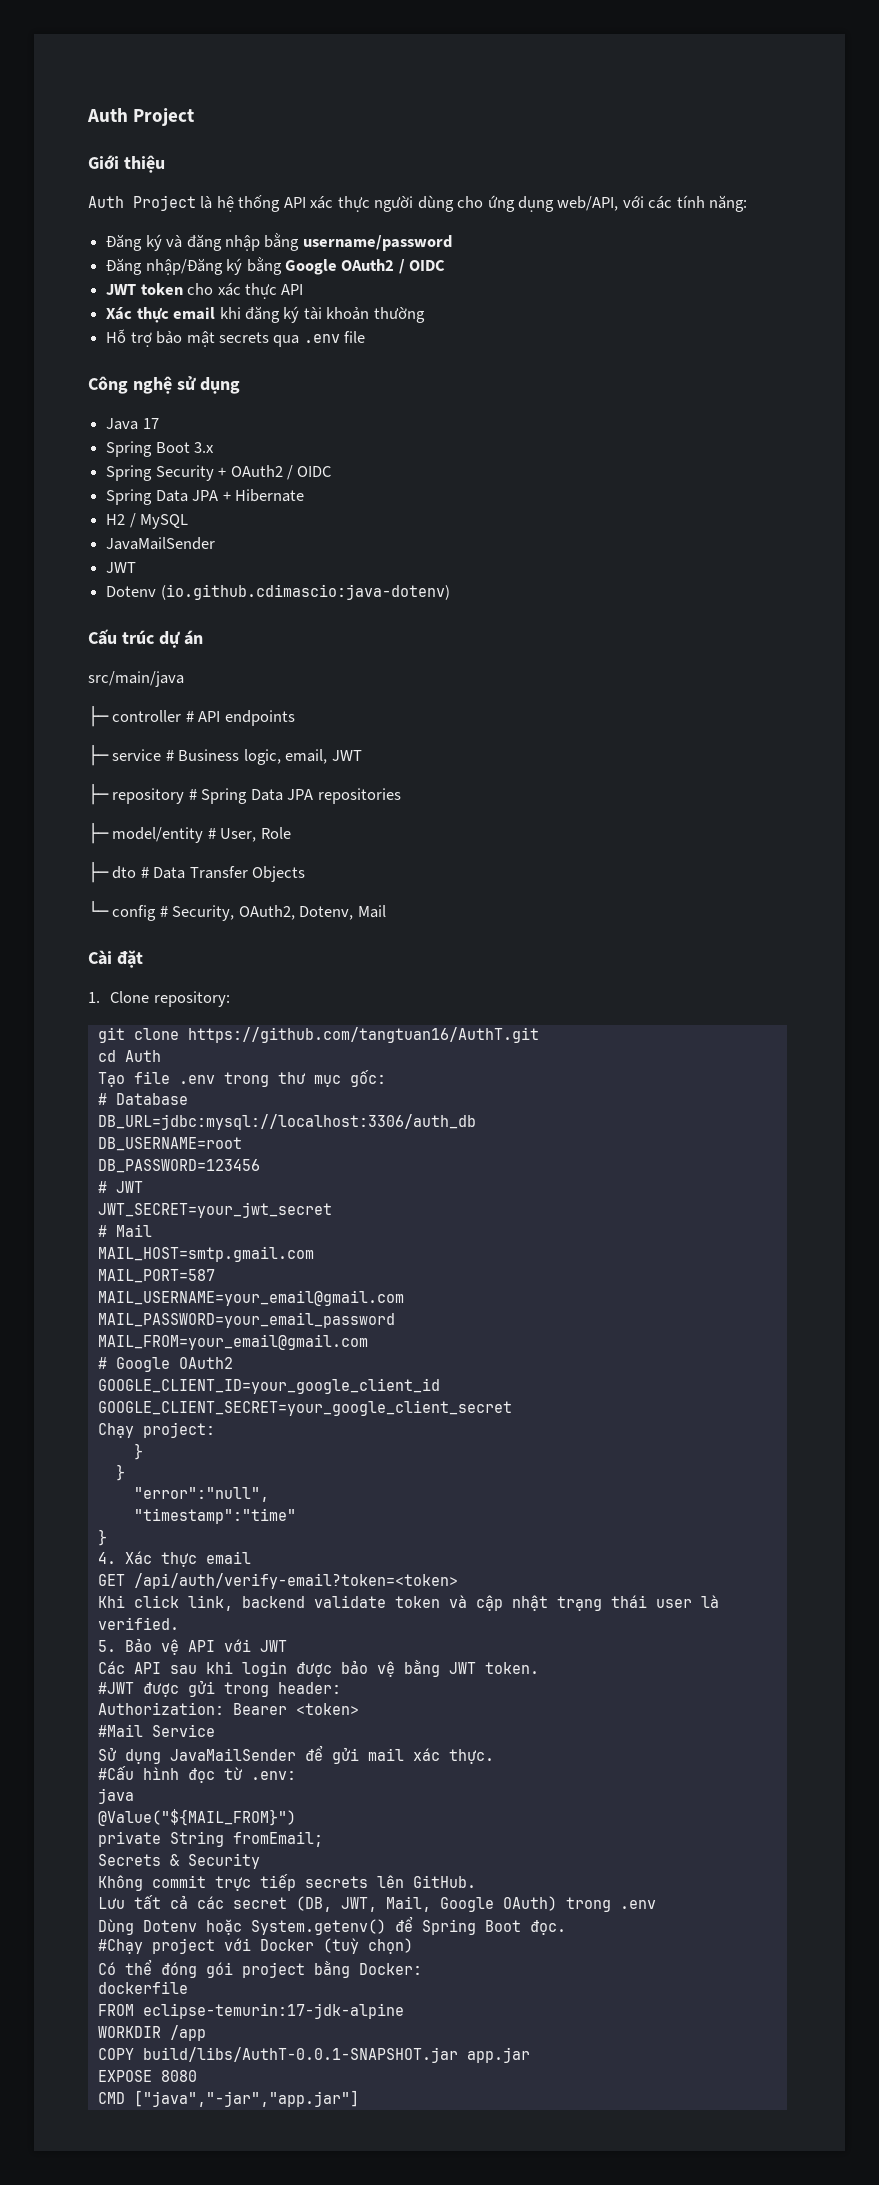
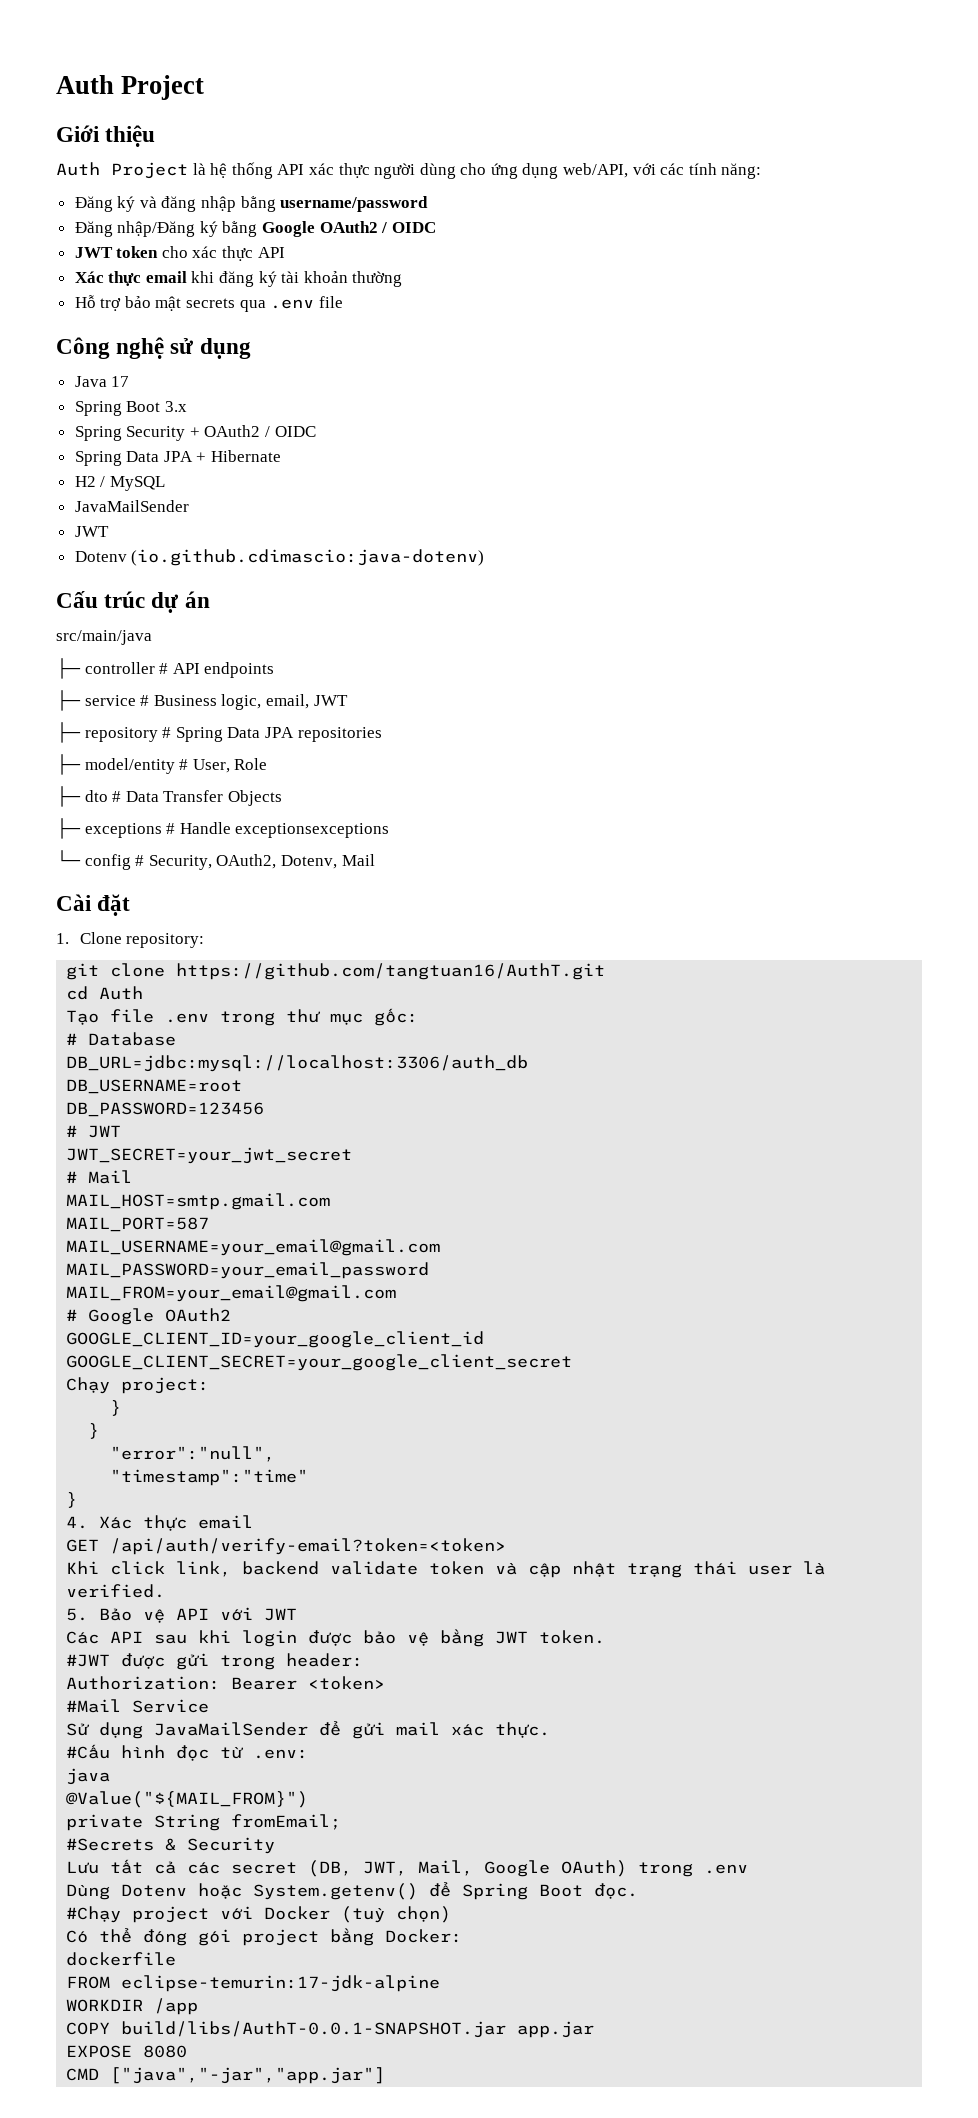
(306, 874) none -> [56,818,390,839] // ├─ exceptions # Handle exceptionsexceptions
[97,1854,161,1866] Secrets -> [66,1838,155,1851] #Secrets
[97,1874,476,1891] // Không commit trực tiếp secrets lên GitHub. -> (276, 1845) none

